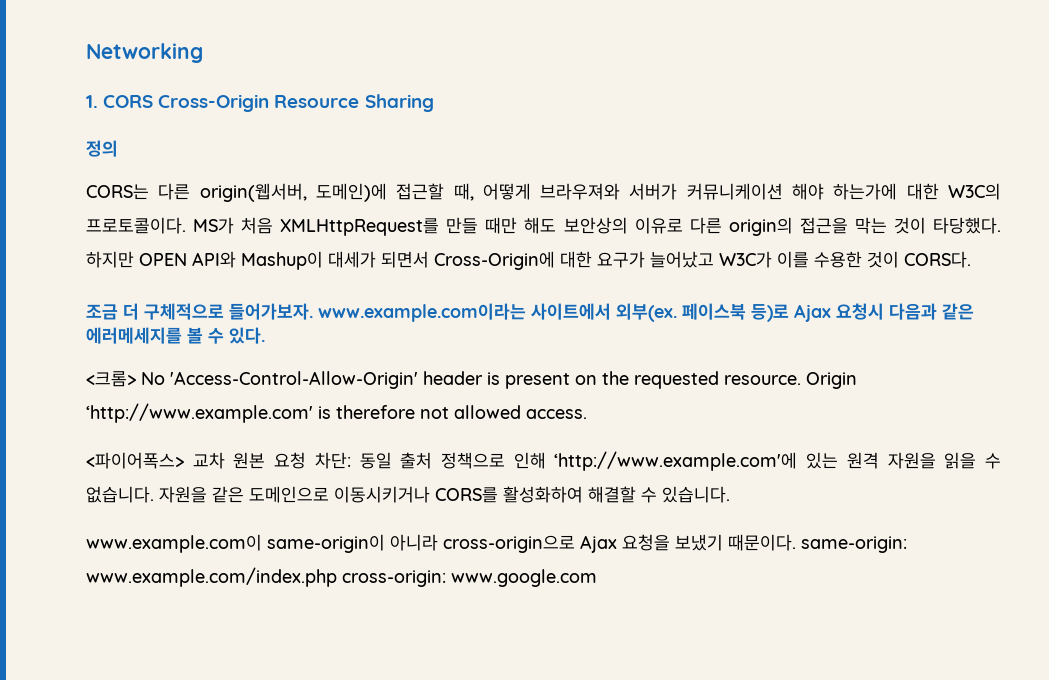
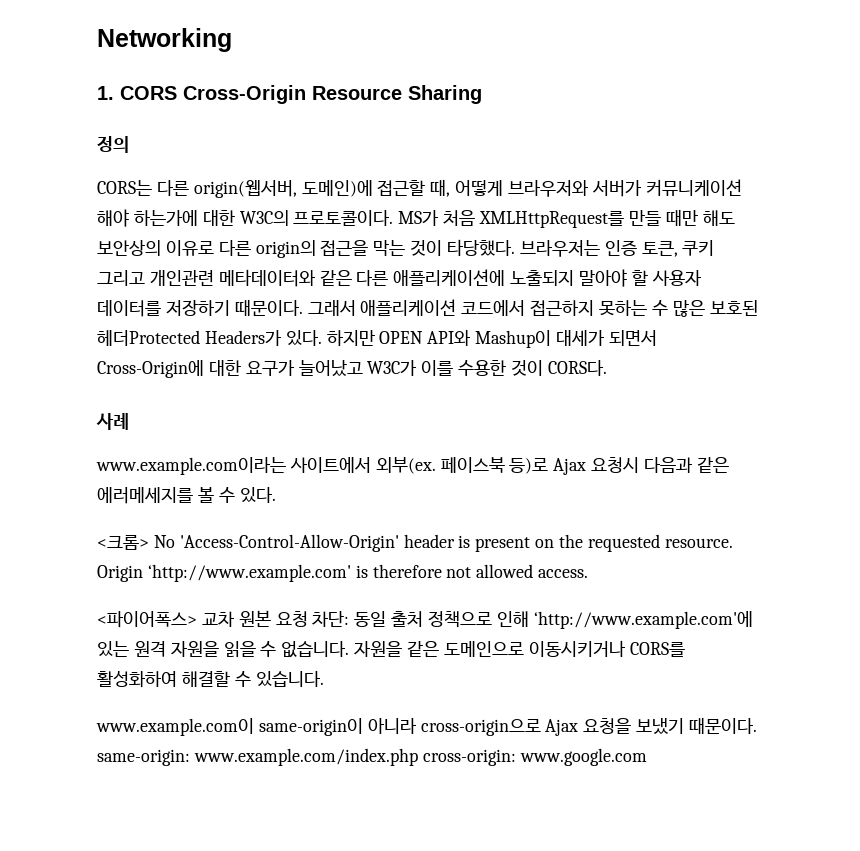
[540,183,621,200] 브라우져와 -> [508,180,590,197] 브라우저와
(1001, 225) none -> [519,240,715,257] [97,269,702,287] [97,299,758,317] [97,330,322,346] 브라우저는 인증 토큰, 쿠키 그리고 개인관련 메타데이터와 같은 다른 애플리케이션에 노출되지 말아야 할 사용자 데이터를 저장하기 때문이다. 그래서 애플리케이션 코드에서 접근하지 못하는 수 많은 보호된 헤더Protected Headers가 있다.
[86,303,313,320] 조금 더 구체적으로 들어가보자. -> [96,413,129,430] 사례 //

